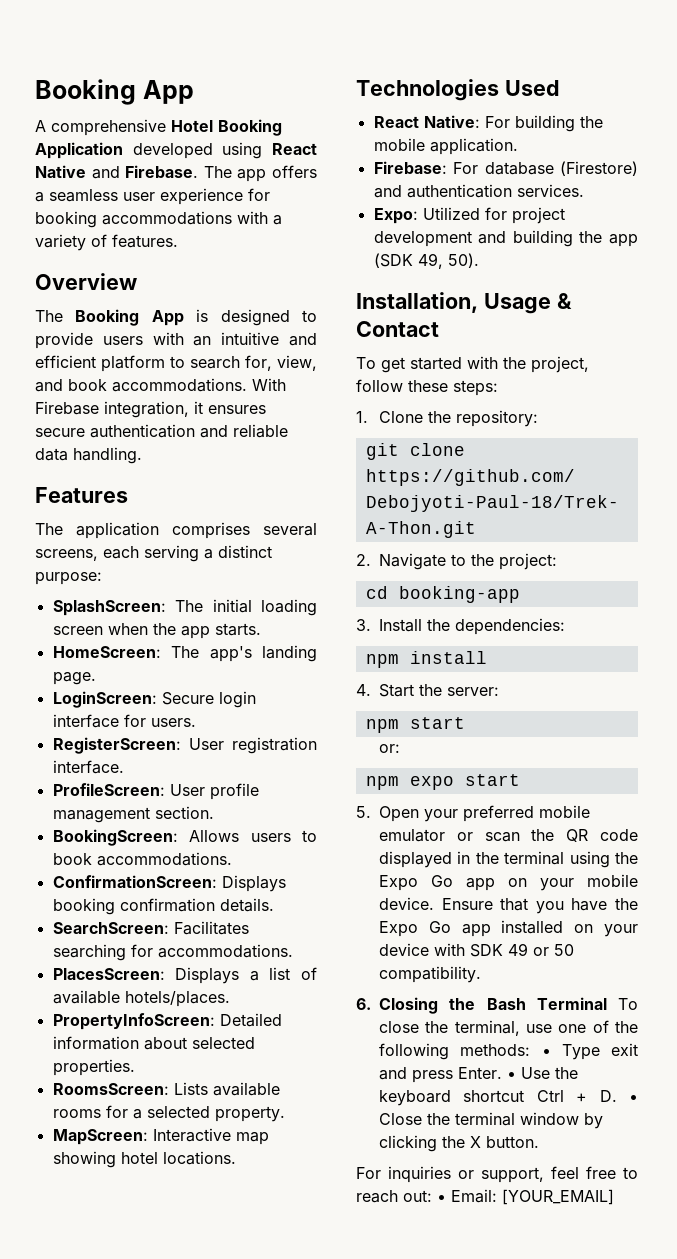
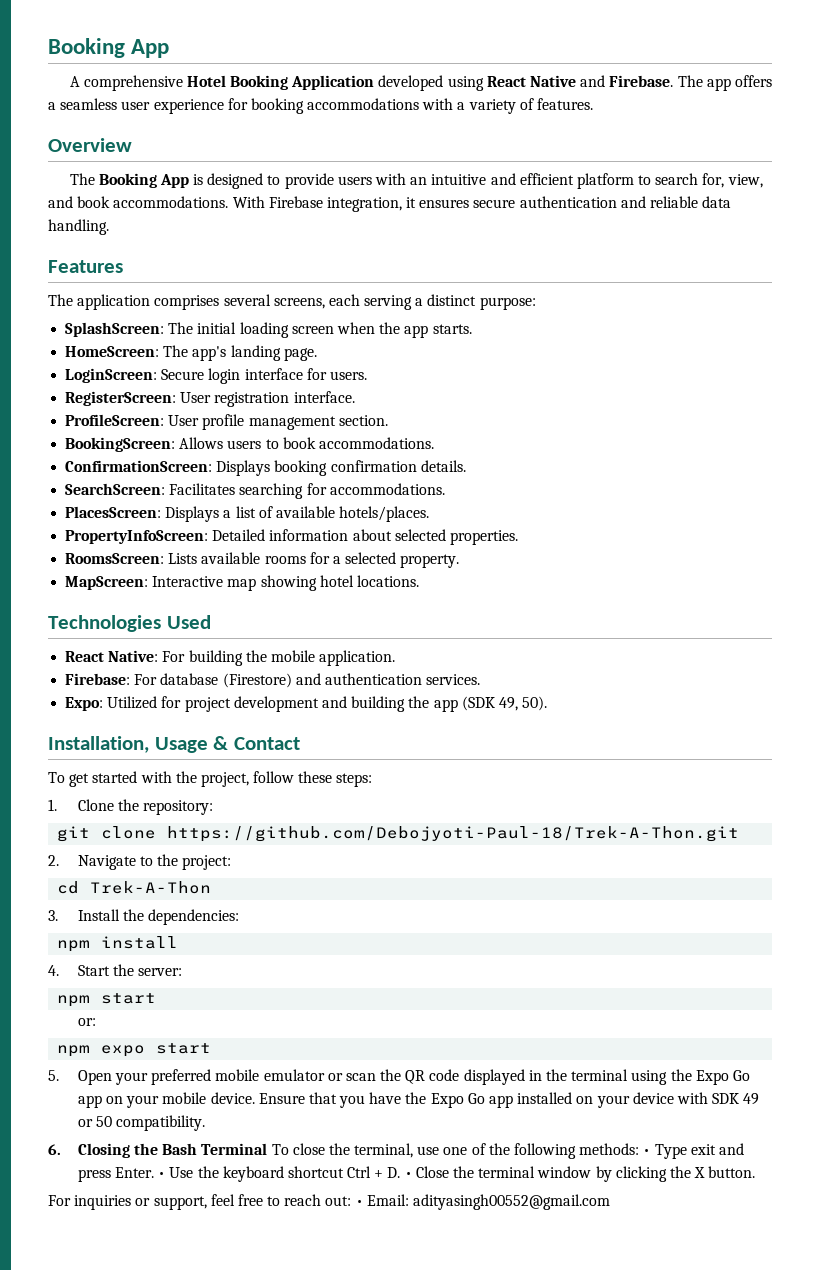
[398,586,520,603] booking-app -> [90,881,212,894] Trek-A-Thon
[502,1189,614,1205] [YOUR_EMAIL] -> [413,1194,611,1210] adityasingh00552@gmail.com

